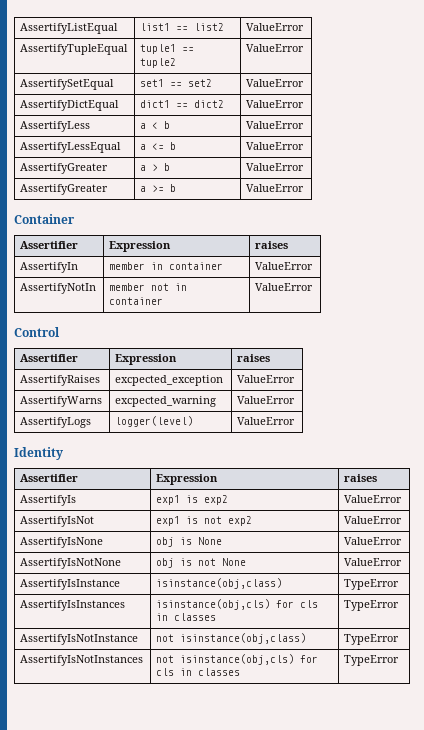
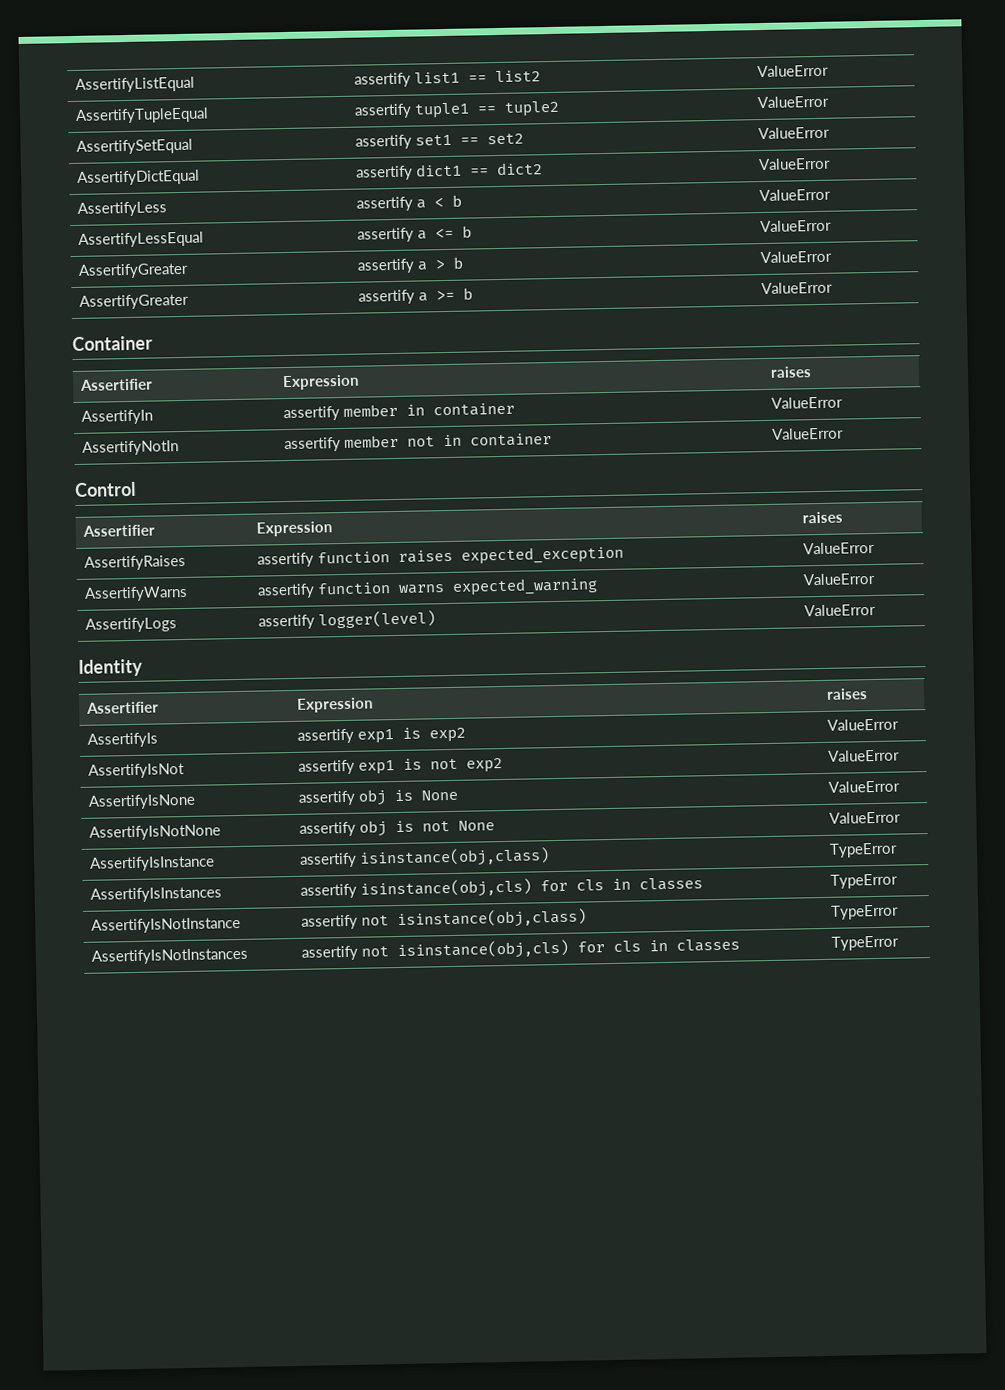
(119, 28) none -> [354,72,412,88] assertify
(129, 49) none -> [354,103,413,119] assertify
(115, 84) none -> [355,134,413,150] assertify
(120, 105) none -> [356,165,414,181] assertify
(91, 126) none -> [356,196,414,212] assertify
(122, 147) none -> [357,227,415,243] assertify
(109, 168) none -> [357,258,416,274] assertify
(109, 189) none -> [358,289,416,305] assertify
(79, 267) none -> [283,406,341,422] assertify
(97, 288) none -> [284,436,342,453] assertify
[115,375,224,386] [237,375,296,383] [20,396,103,407] [115,396,217,407] excpected_exception | ValueError // AssertifyWarns | excpected_warning -> [257,545,625,568] [803,541,876,555] [84,585,189,602] [257,577,599,599] assertify function raises expected_exception | ValueError // AssertifyWarns | assertify function warns expected_warning
(92, 422) none -> [258,614,316,630] assertify
(77, 500) none -> [297,728,355,744] assertify
(95, 521) none -> [298,759,356,775] assertify
(104, 542) none -> [298,790,357,806] assertify
(122, 563) none -> [299,821,357,837] assertify
(121, 584) none -> [299,852,358,868] assertify
(126, 605) none -> [300,883,358,899] assertify
(139, 639) none -> [301,914,359,930] assertify
(144, 660) none -> [301,945,359,961] assertify

